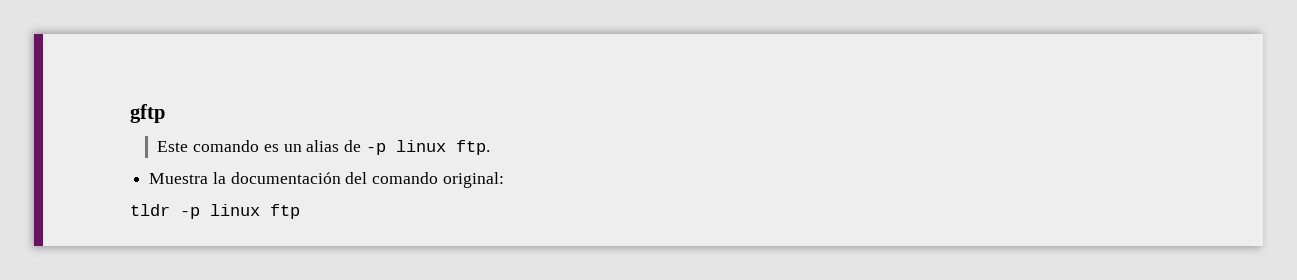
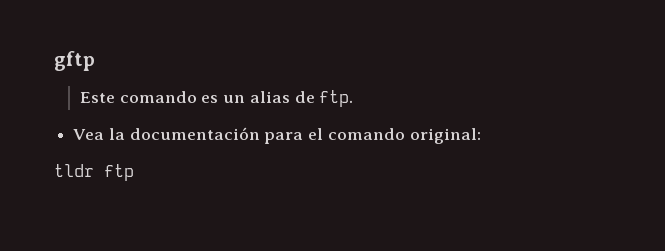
[365,140,446,155] -p linux -> (315, 97) none
[149,173,209,184] Muestra -> [73,129,105,140] Vea
[345,172,368,184] del -> [264,128,324,144] para el
[180,204,260,219] -p linux -> (94, 170) none

